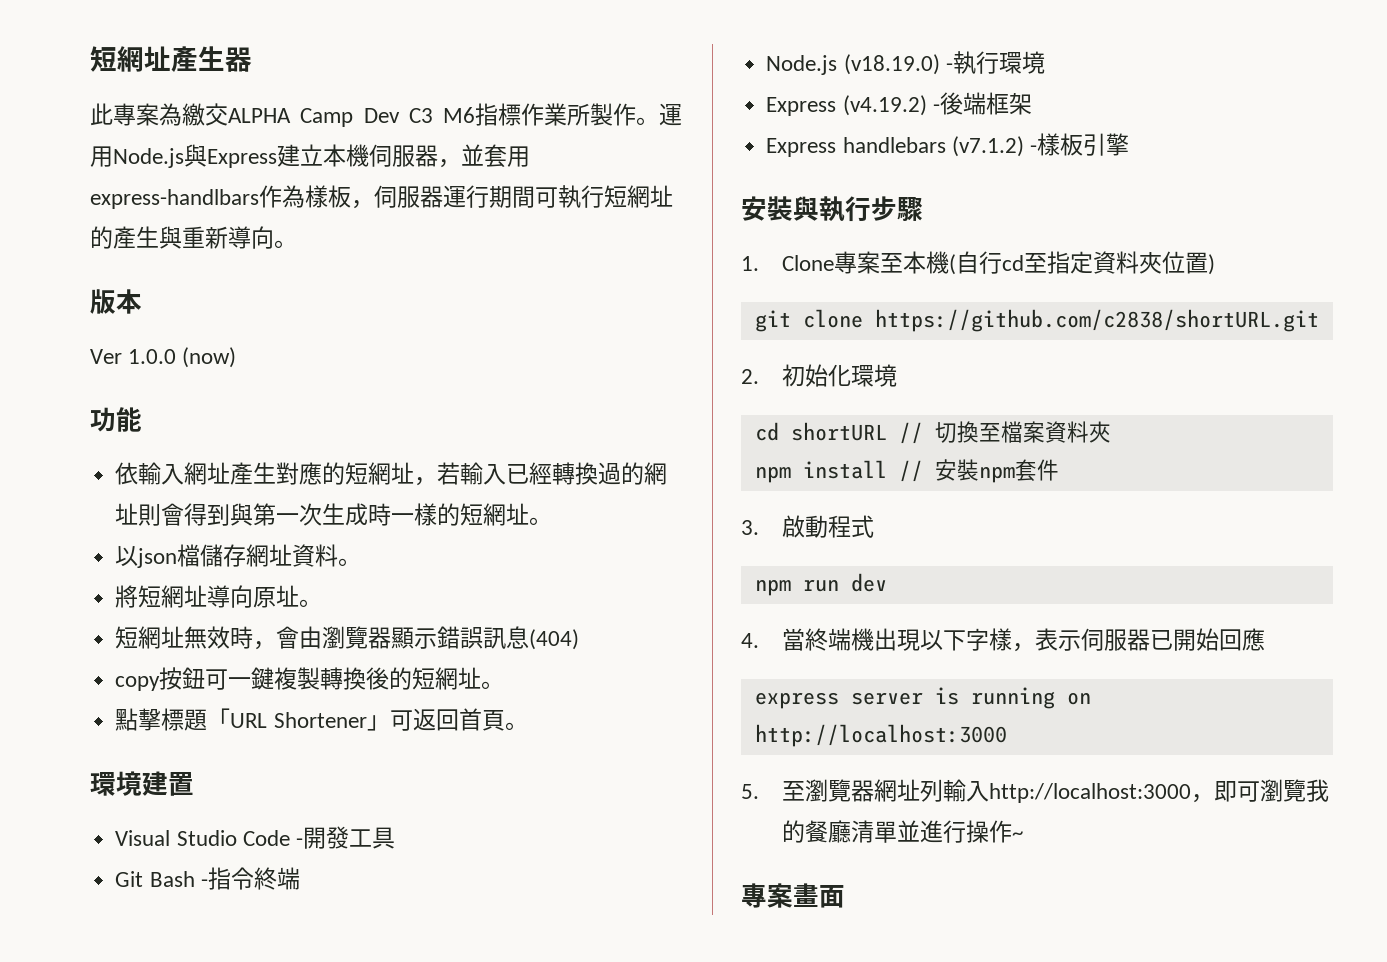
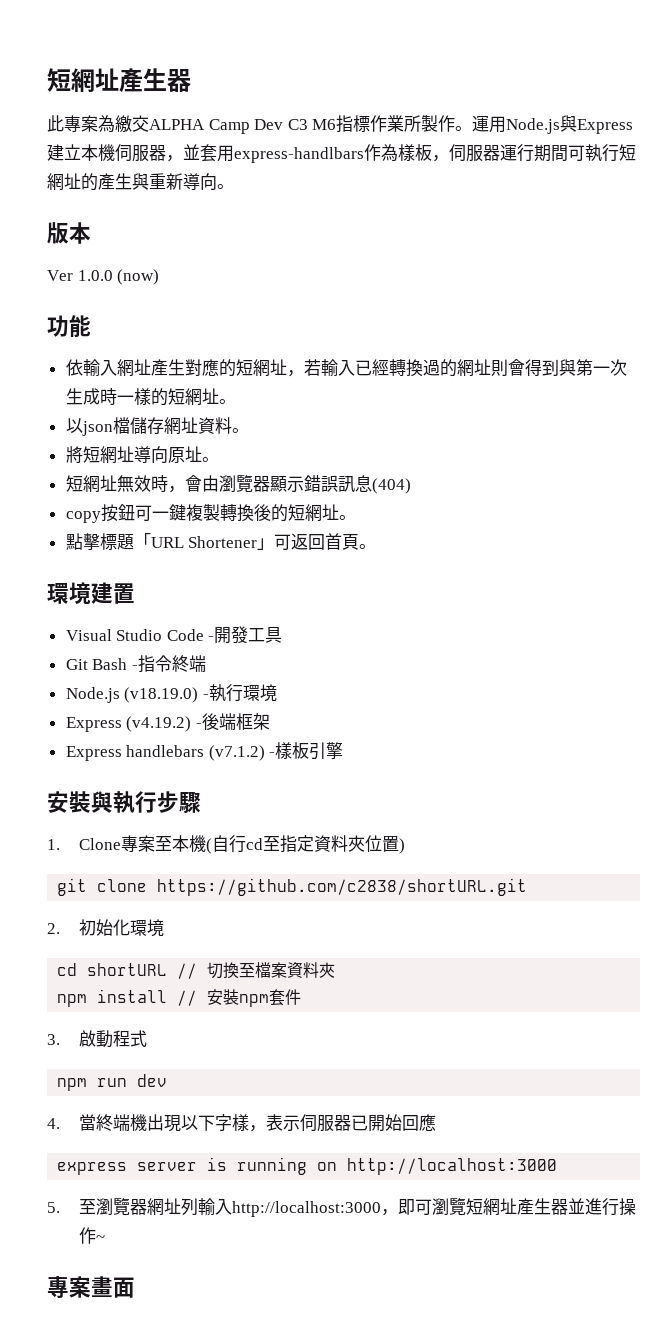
[1306,779,1330,802] [782,820,898,843] 我的餐廳清單 -> [465,1198,568,1216] 短網址產生器

